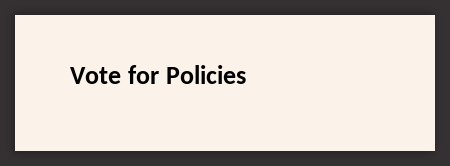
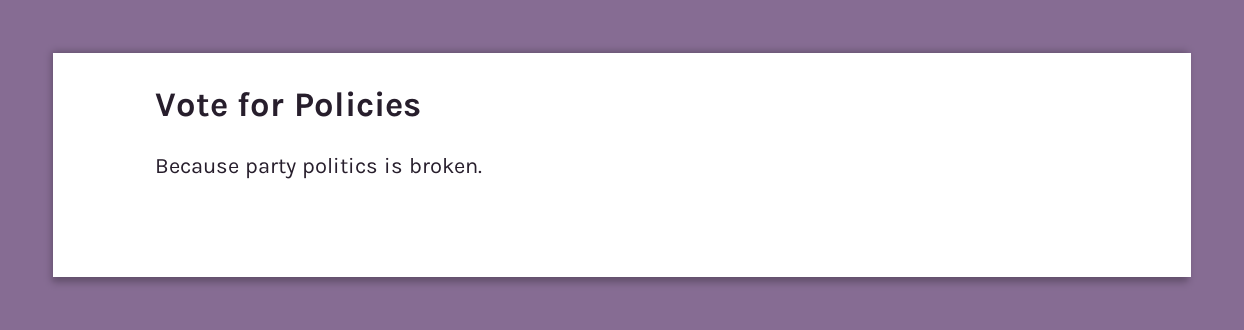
(246, 74) none -> [155,157,482,179] // Because party politics is broken.

